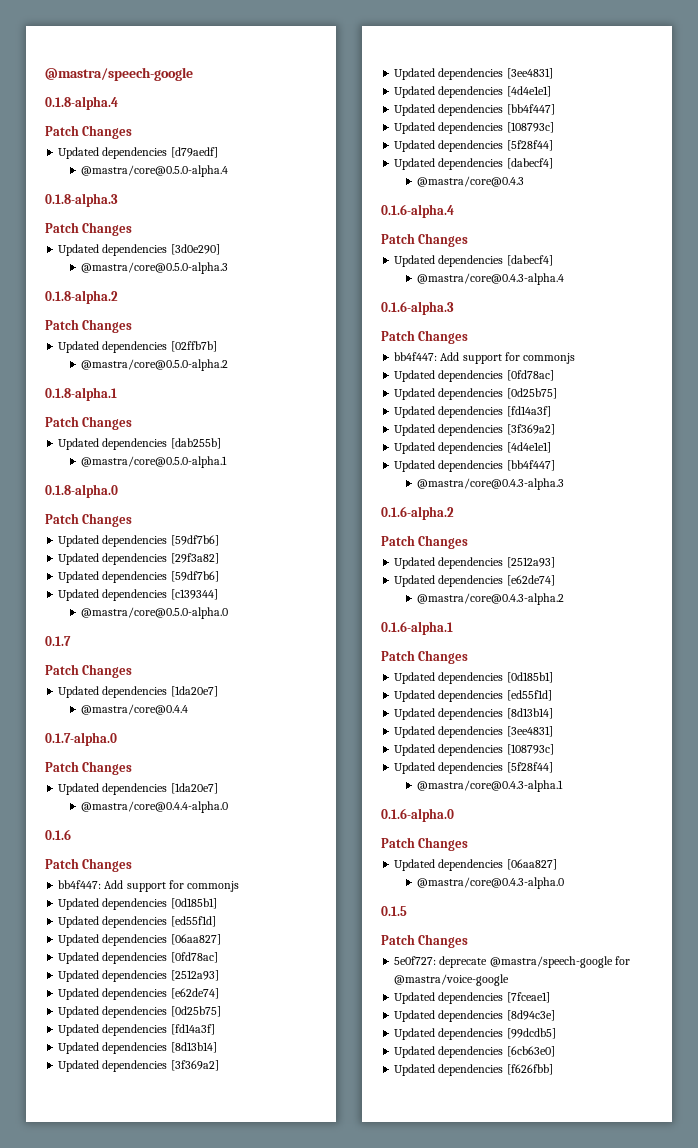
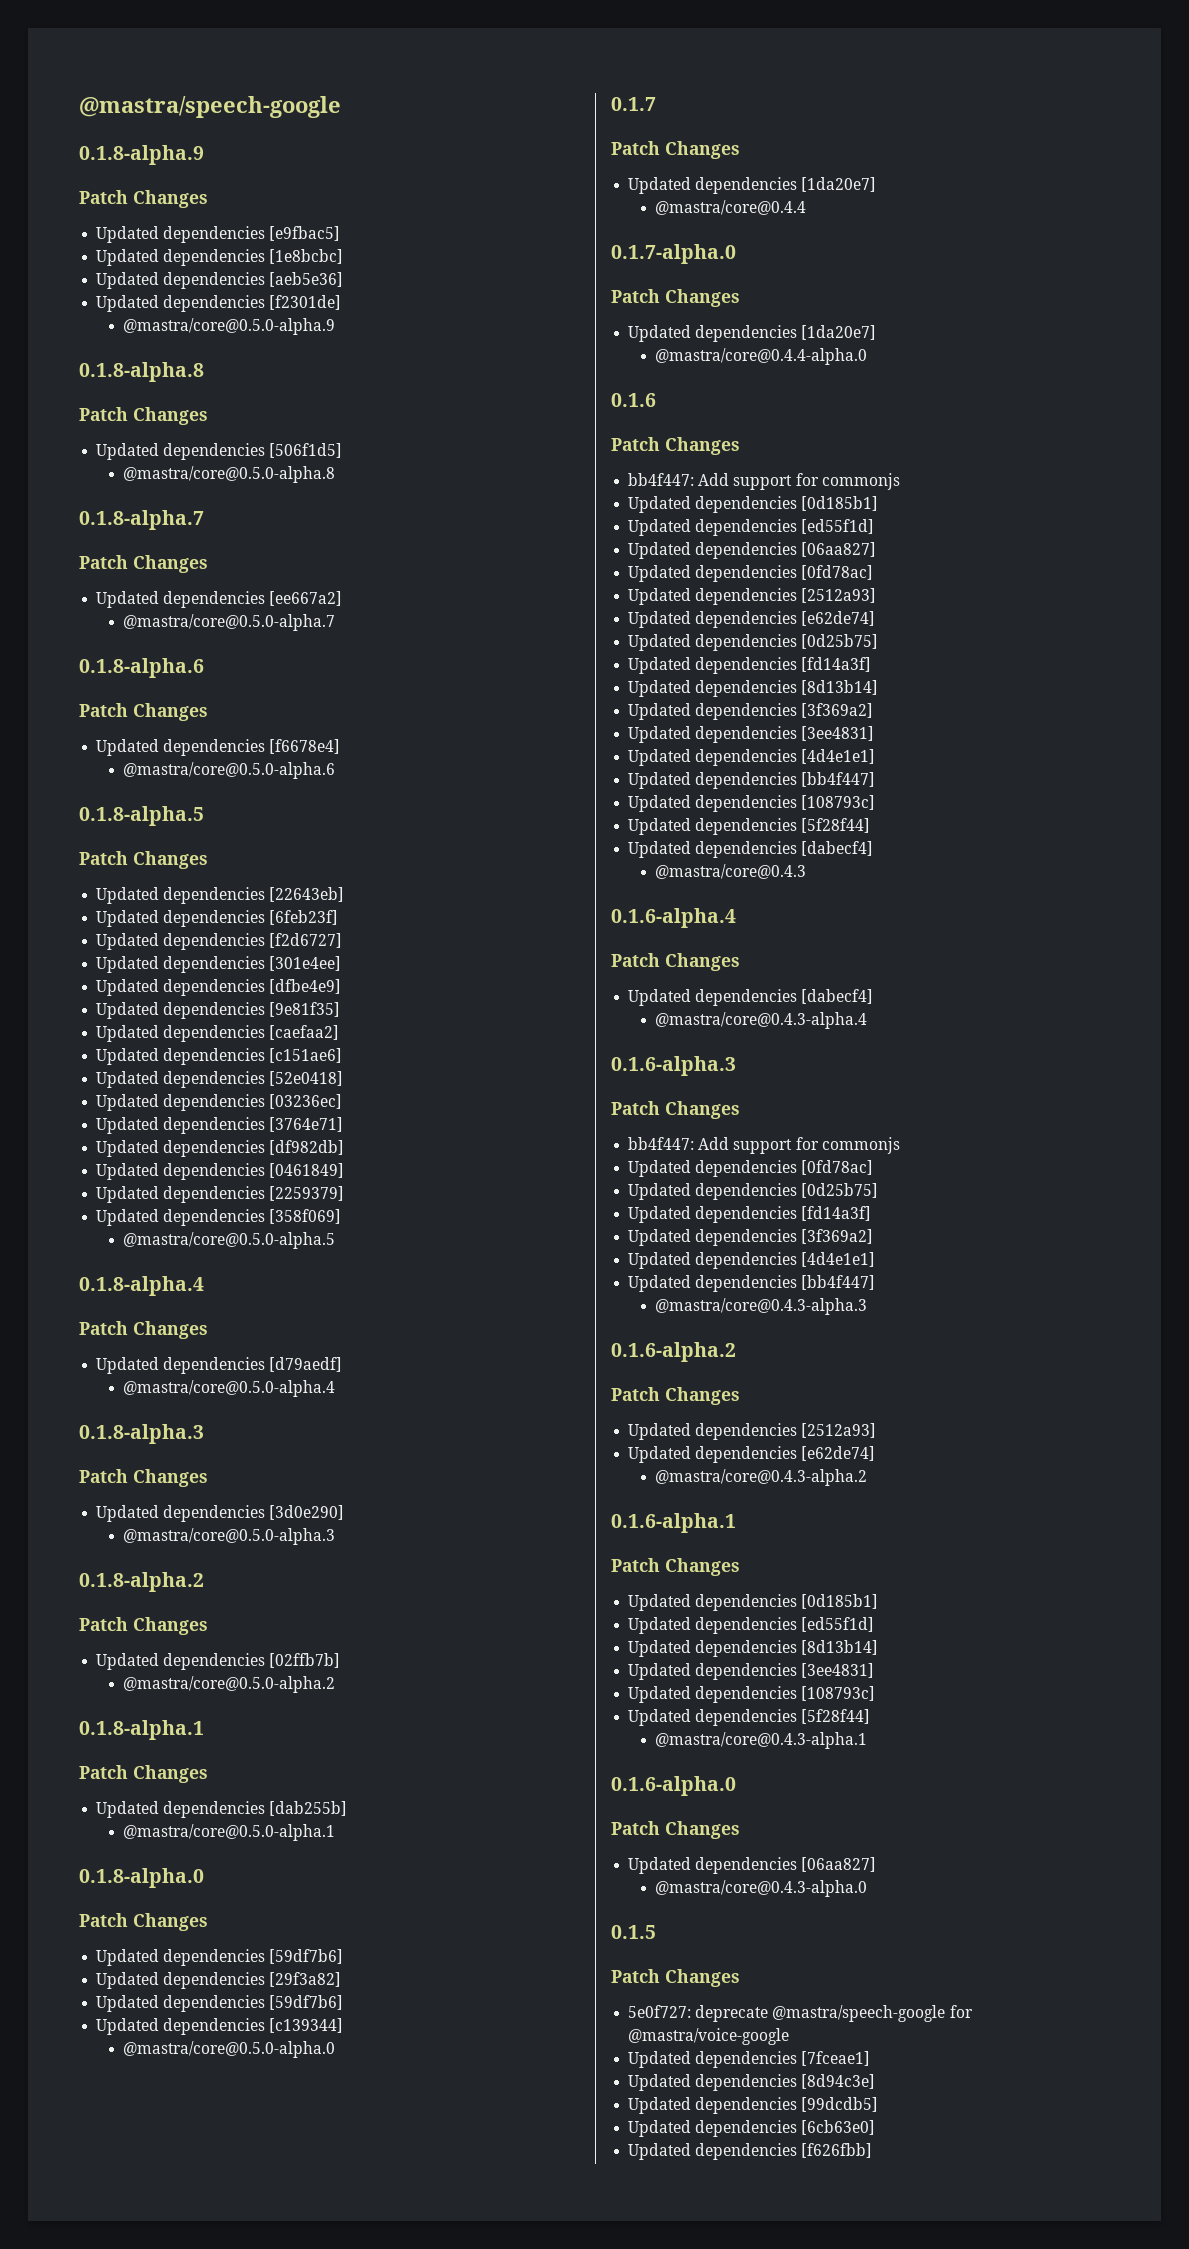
[45,67,193,81] @mastra/speech-google -> [79,96,341,118] [79,145,204,165] [79,190,208,208] [96,226,341,243] [96,249,344,266] [96,272,344,289] [96,295,342,312] [122,318,335,335] [79,362,204,382] [79,407,208,425] [96,443,343,460] [122,466,335,483] [79,510,204,530] [79,555,208,573] [96,591,343,608] [122,614,335,631] [79,658,204,678] [79,703,208,721] [96,739,341,756] [122,762,335,779] [79,806,204,826] [79,851,208,869] [96,887,345,904] [96,910,339,927] [96,933,343,950] [96,956,342,973] [96,979,342,996] [96,1002,341,1019] [96,1025,340,1042] [96,1048,343,1065] [96,1071,344,1088] [96,1094,343,1111] [96,1117,344,1134] [96,1140,345,1157] [96,1163,345,1180] [96,1186,345,1203] [96,1209,342,1226] [122,1232,335,1249] @mastra/speech-google // 0.1.8-alpha.9 // Patch Changes // Updated dependencies [e9fbac5] // Updated dependencies [1e8bcbc] // Updated dependencies [aeb5e36] // Updated dependencies [f2301de] // @mastra/core@0.5.0-alpha.9 // 0.1.8-alpha.8 // Patch Changes // Updated dependencies [506f1d5] // @mastra/core@0.5.0-alpha.8 // 0.1.8-alpha.7 // Patch Changes // Updated dependencies [ee667a2] // @mastra/core@0.5.0-alpha.7 // 0.1.8-alpha.6 // Patch Changes // Updated dependencies [f6678e4] // @mastra/core@0.5.0-alpha.6 // 0.1.8-alpha.5 // Patch Changes // Updated dependencies [22643eb] // Updated dependencies [6feb23f] // Updated dependencies [f2d6727] // Updated dependencies [301e4ee] // Updated dependencies [dfbe4e9] // Updated dependencies [9e81f35] // Updated dependencies [caefaa2] // Updated dependencies [c151ae6] // Updated dependencies [52e0418] // Updated dependencies [03236ec] // Updated dependencies [3764e71] // Updated dependencies [df982db] // Updated dependencies [0461849] // Updated dependencies [2259379] // Updated dependencies [358f069] // @mastra/core@0.5.0-alpha.5

